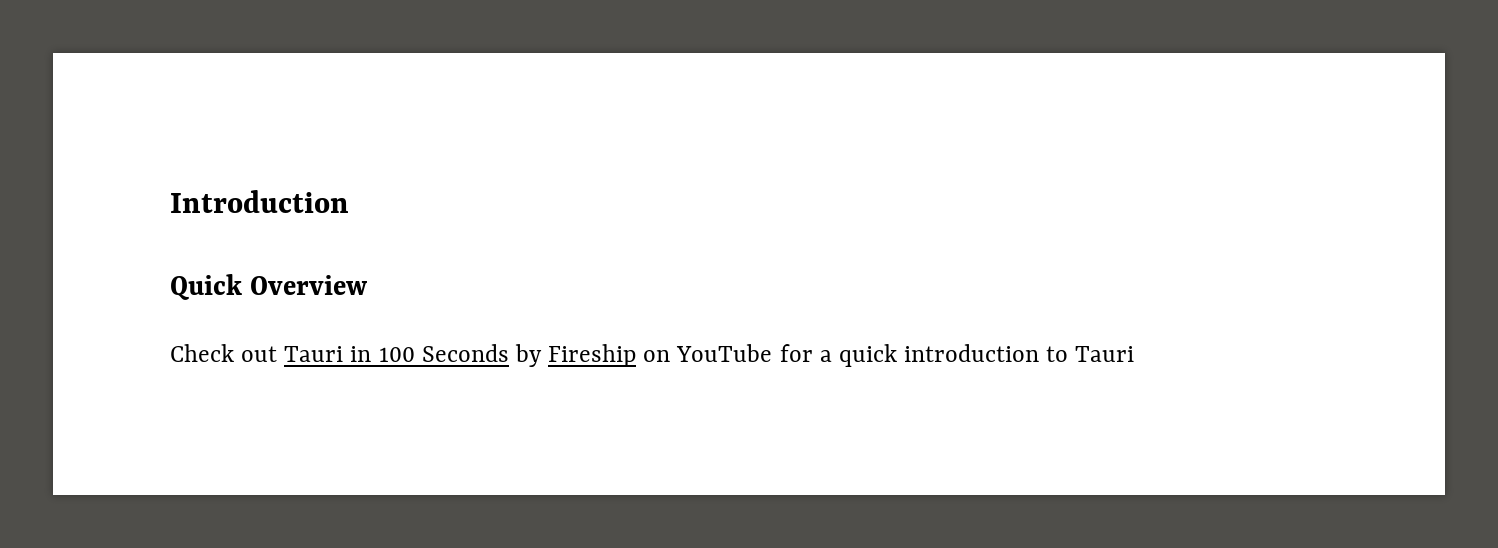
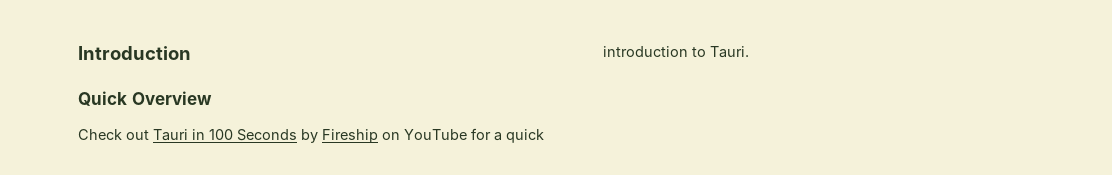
[1075,346,1135,362] Tauri -> [710,46,749,58] Tauri.

